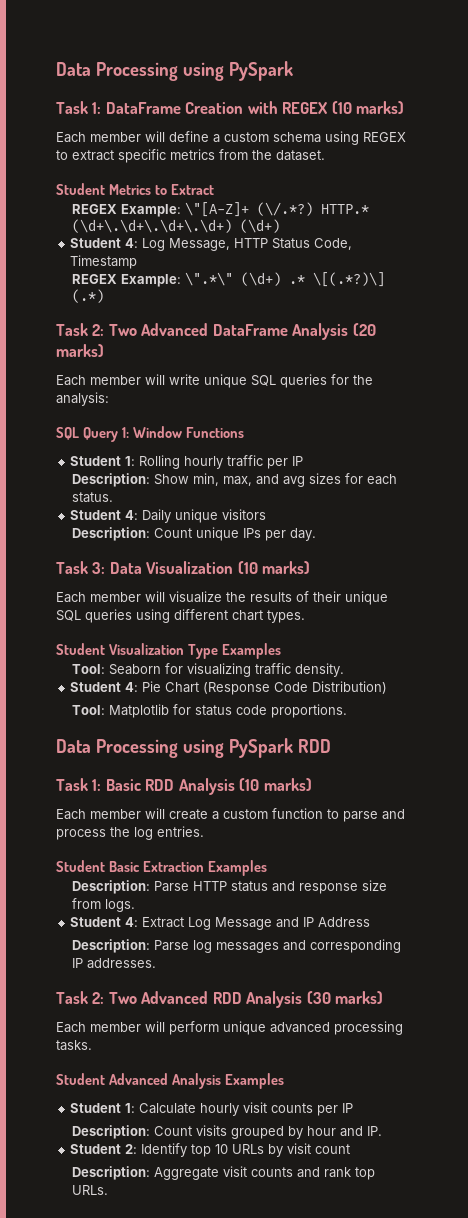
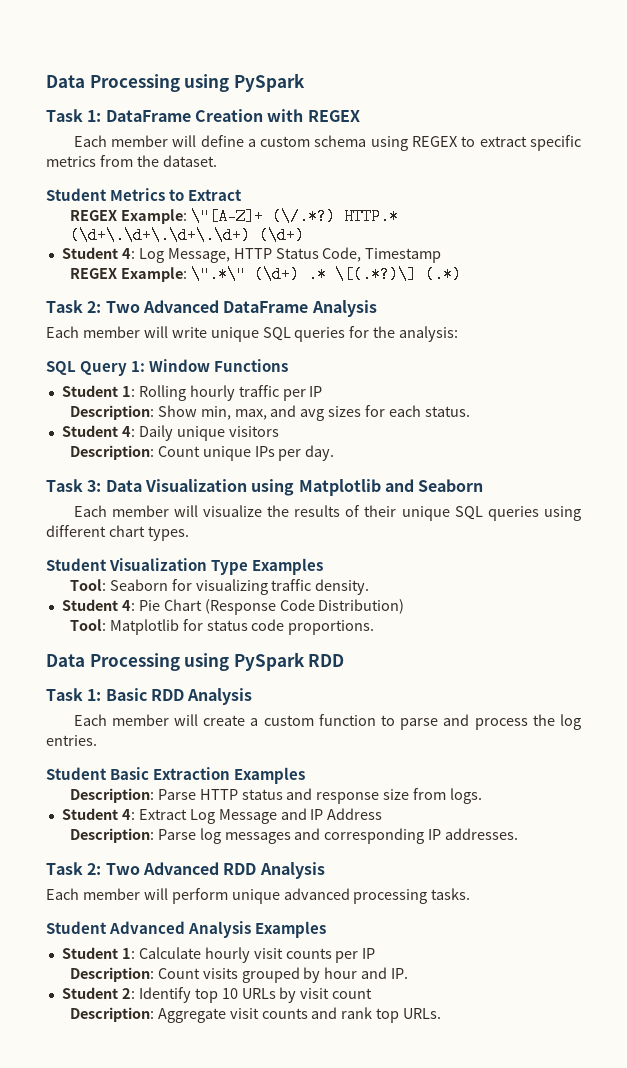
[331,101,405,114] (10 marks) -> (360, 116) none
[352,323,376,336] [56,344,104,357] (20 marks) -> (377, 308) none
[237,561,311,574] (10 marks) -> [251,479,484,496] using Matplotlib and Seaborn
[239,778,312,791] (10 marks) -> (253, 696) none
[306,991,384,1004] (30 marks) -> (325, 870) none

